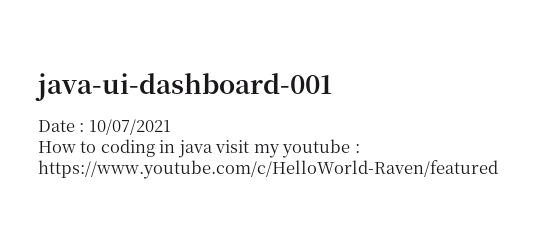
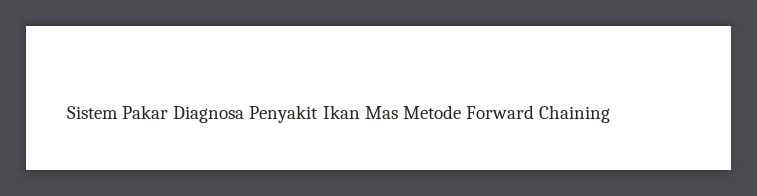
[35,73,332,101] [38,119,171,135] [38,139,360,158] [38,160,498,179] java-ui-dashboard-001 // Date : 10/07/2021 // How to coding in java visit my youtube : https://www.youtube.com/c/HelloWorld-Raven/featured -> [67,105,611,123] Sistem Pakar Diagnosa Penyakit Ikan Mas Metode Forward Chaining

